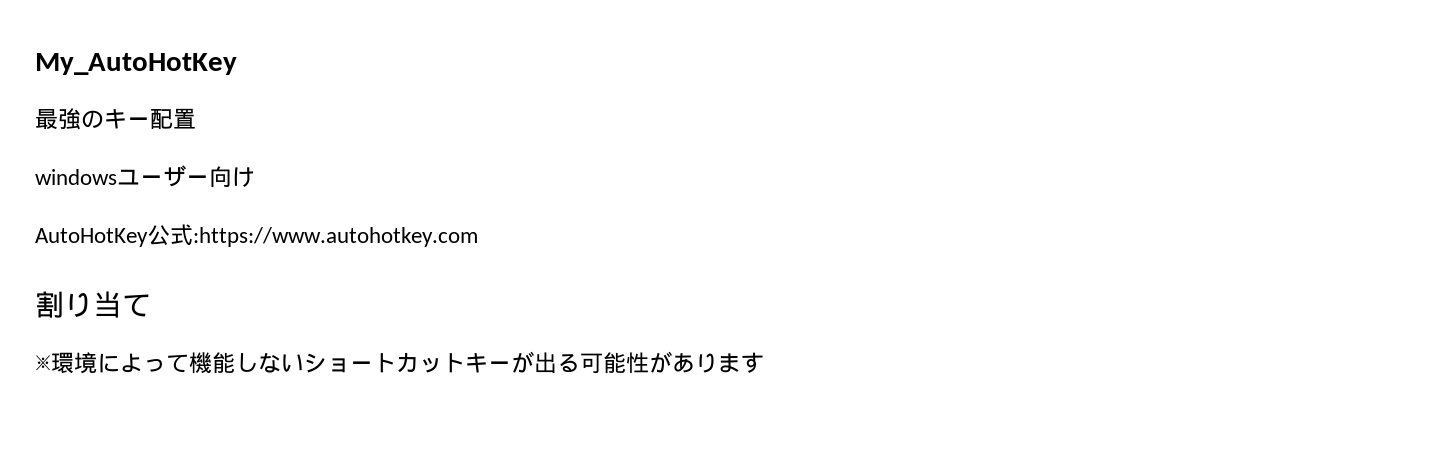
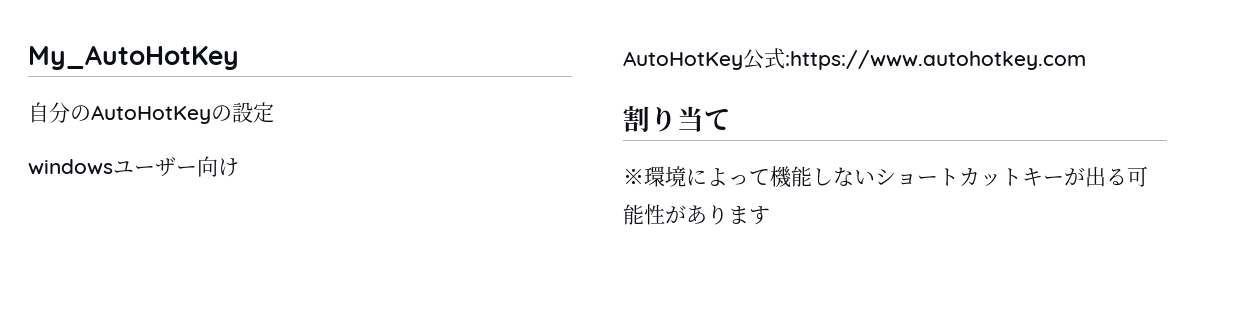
[35,108,196,130] 最強のキー配置 -> [28,102,274,124] 自分のAutoHotKeyの設定

